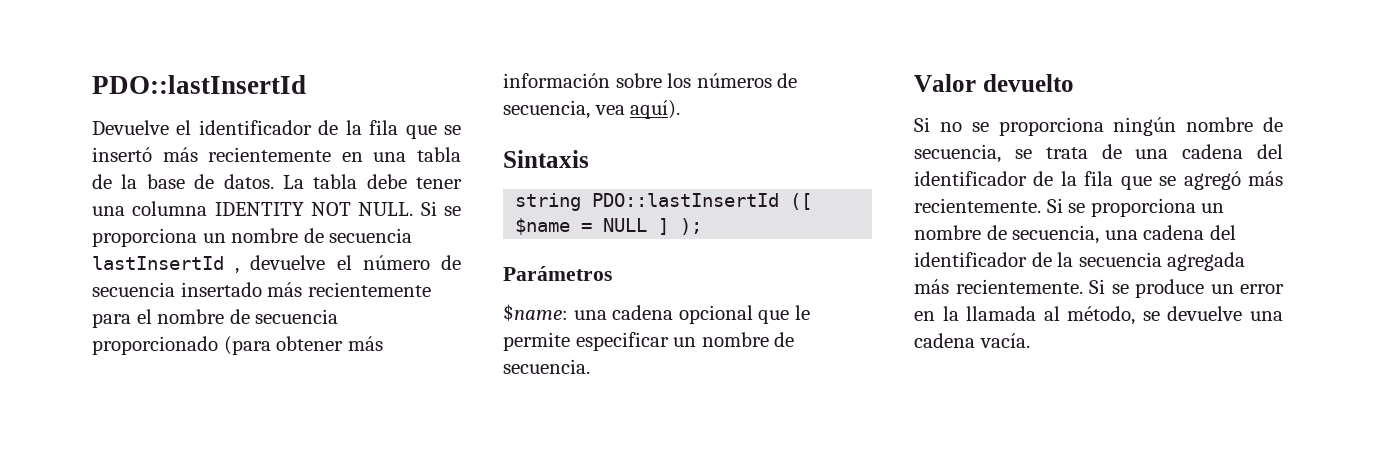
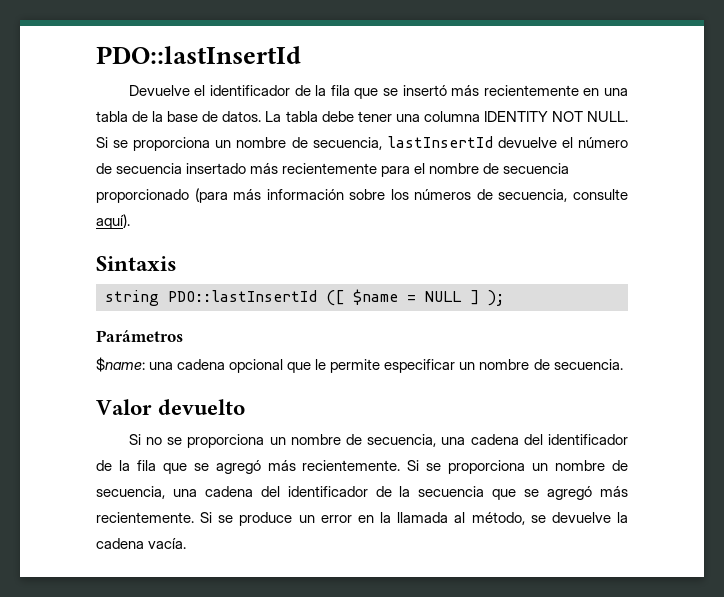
[329,228,413,243] [92,256,240,274] secuencia lastInsertId , -> [312,136,493,150] secuencia, lastInsertId
[276,336,344,351] obtener -> (228, 195) none
[594,105,625,115] vea -> [573,189,628,200] consulte
[1113,117,1283,136] [914,144,1122,163] ningún nombre de secuencia, se trata de -> [269,434,437,447] un nombre de secuencia,
[1167,252,1246,271] agregada -> [492,486,593,500] que se agregó
[1250,311,1283,321] una -> [617,512,628,523] la

